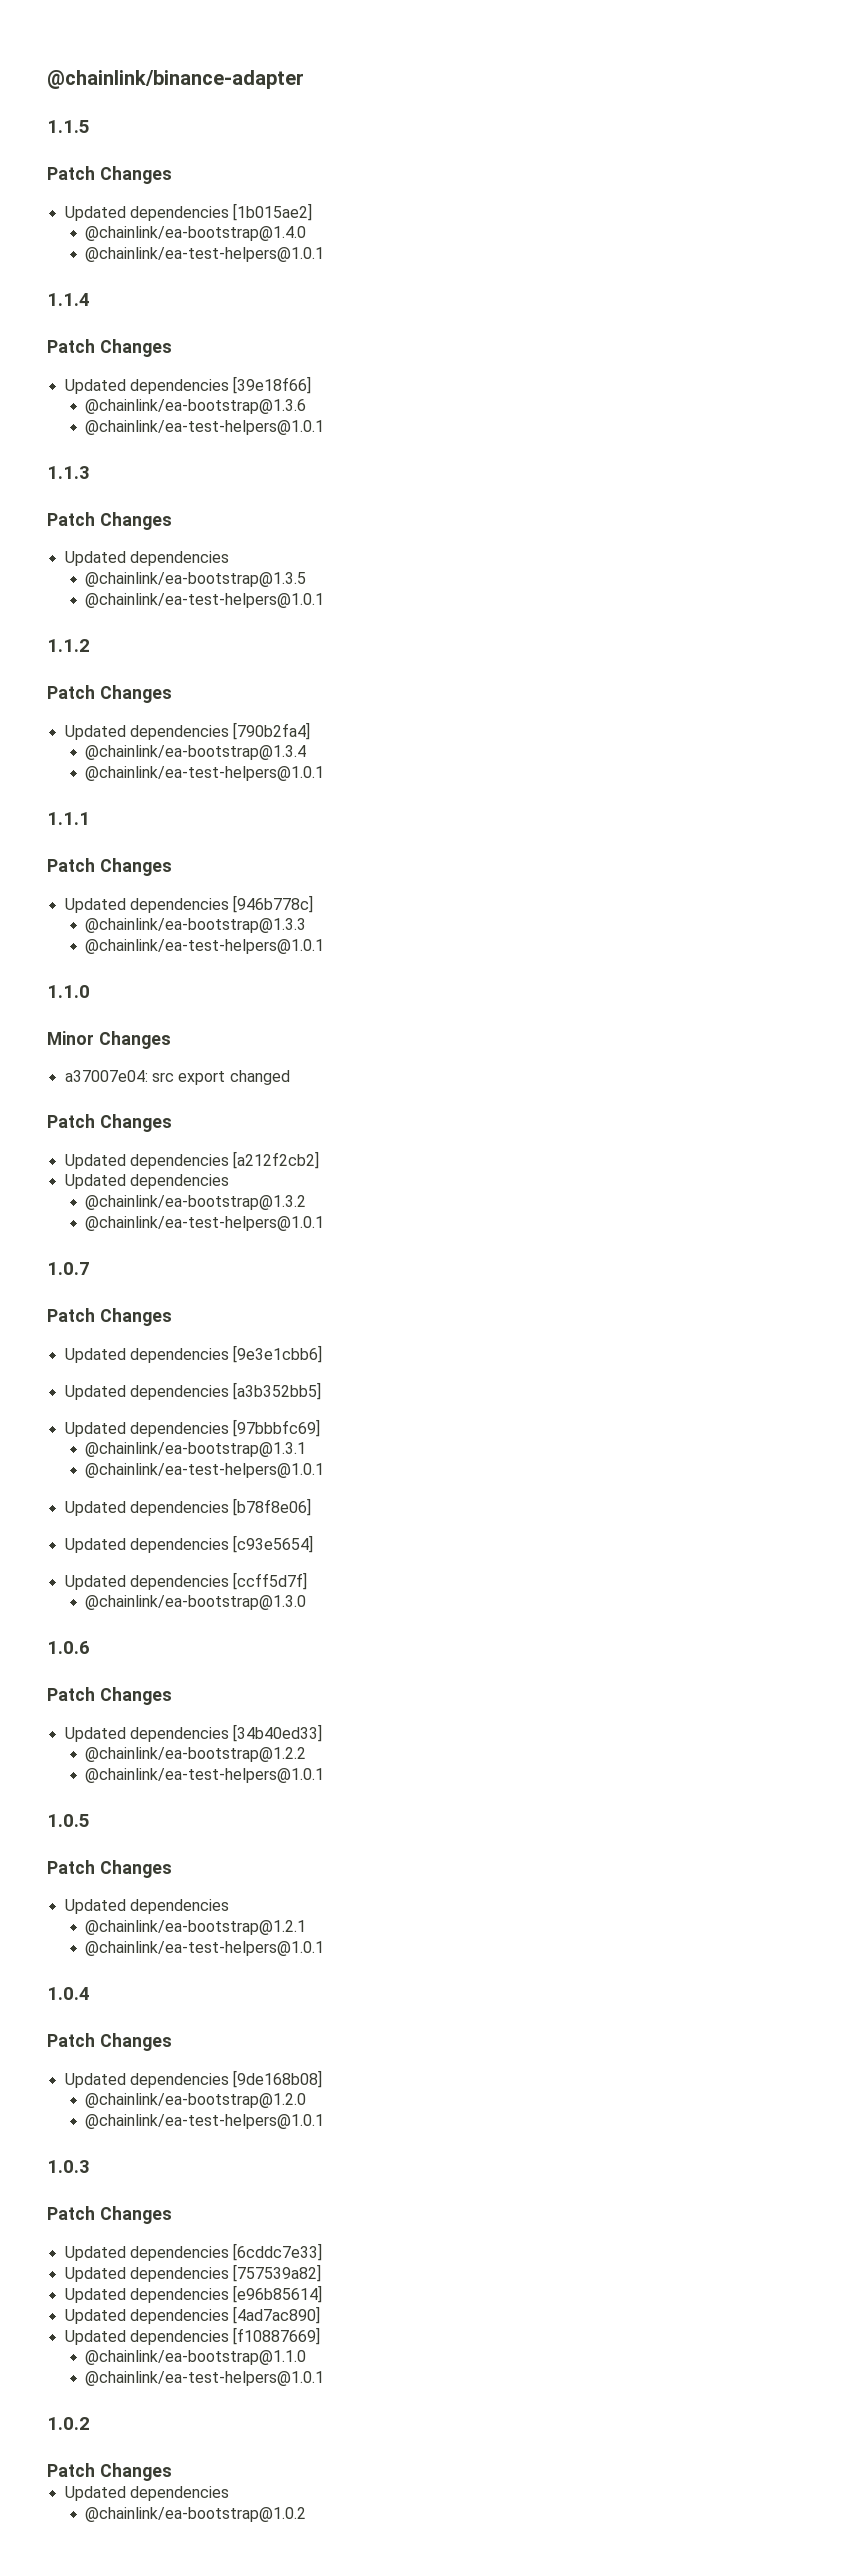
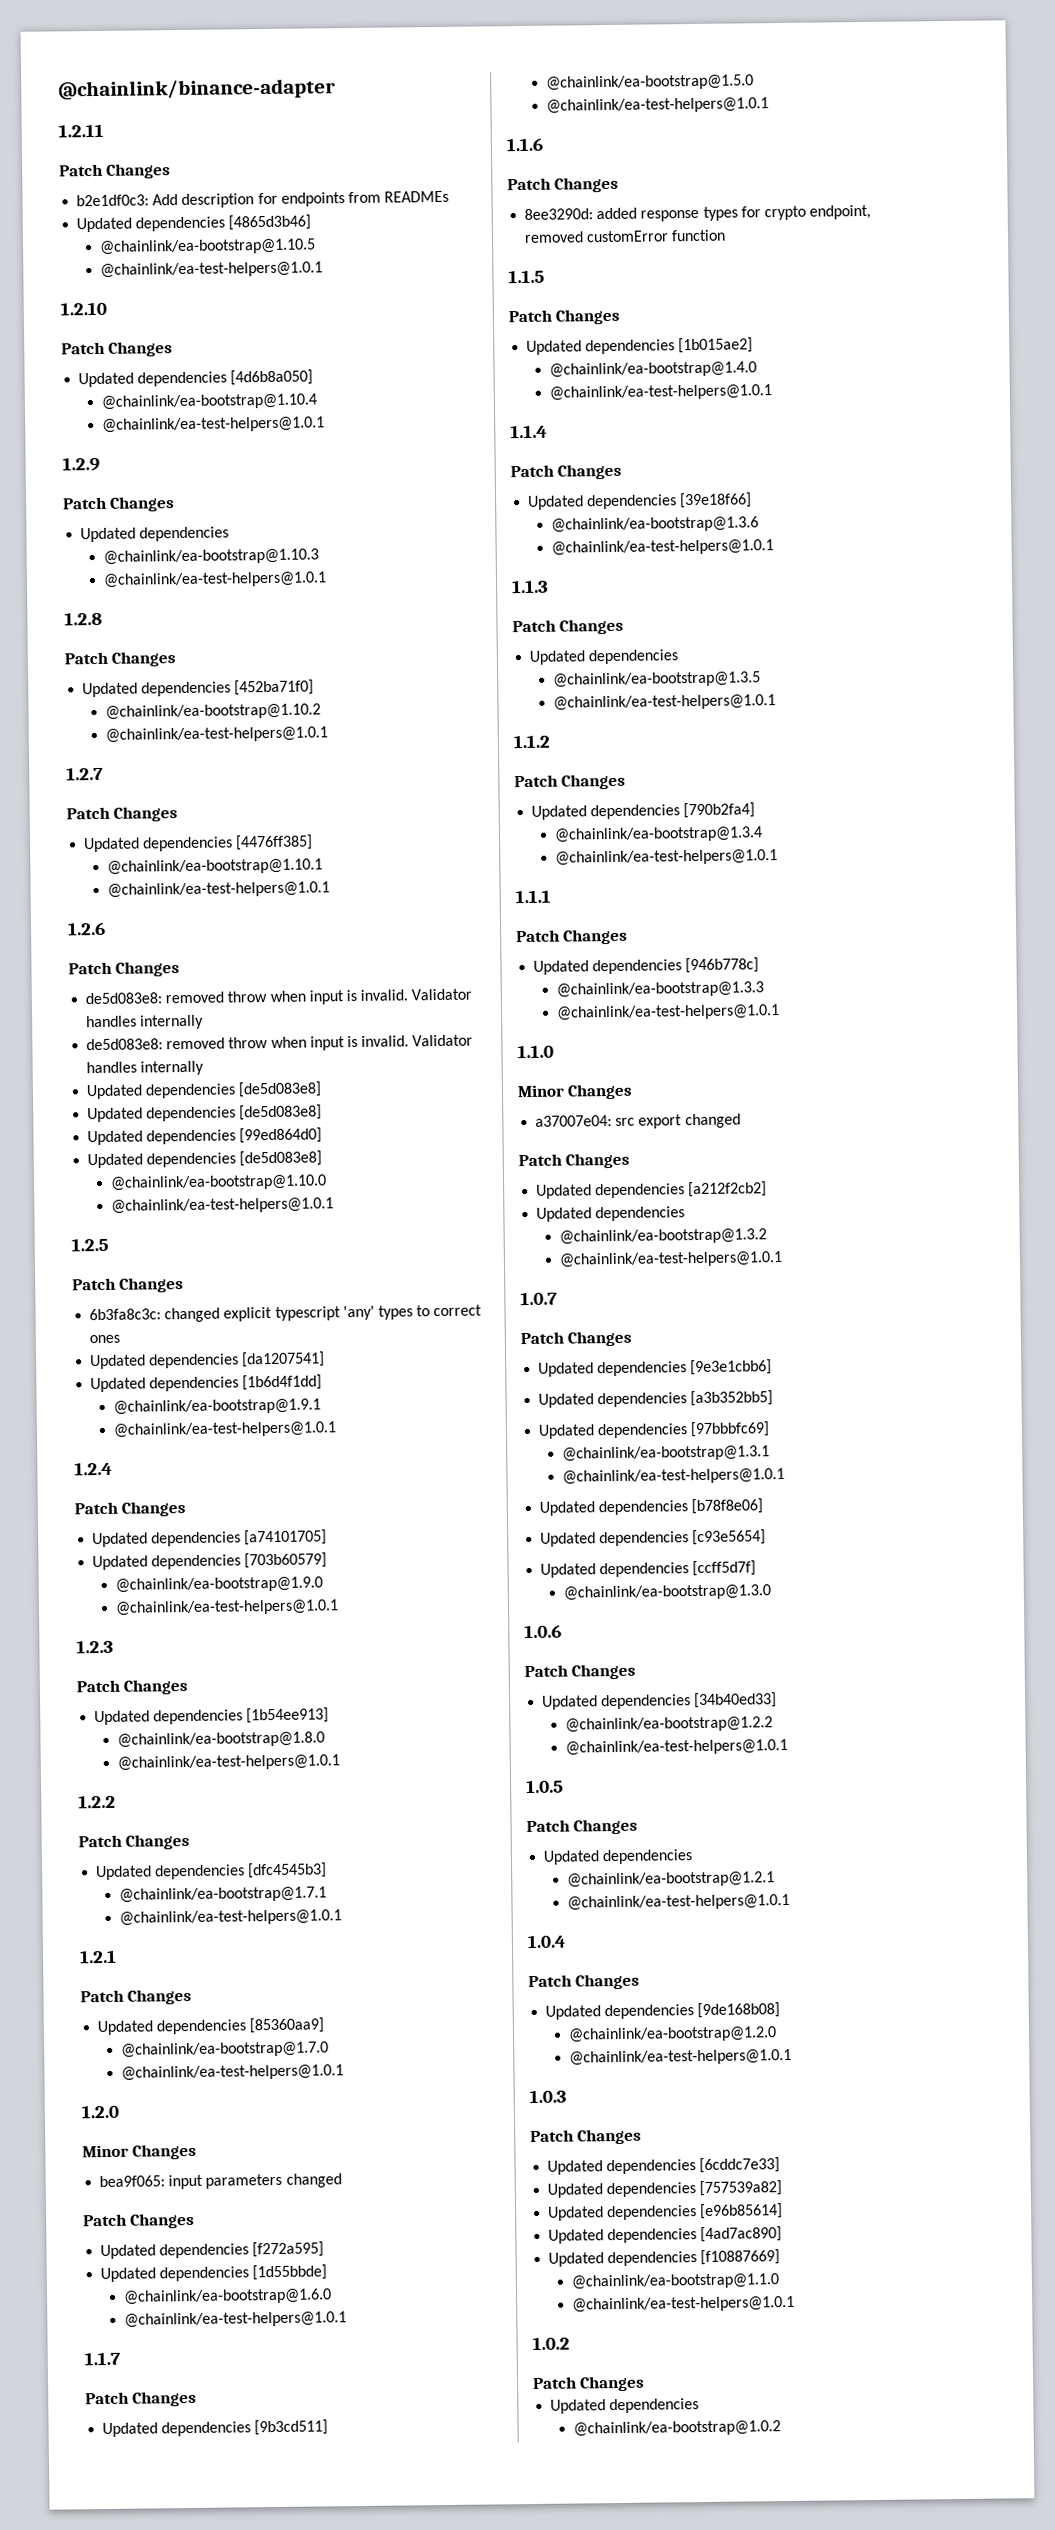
(304, 79) none -> [58,123,104,138] [59,163,172,179] [76,190,450,208] [76,214,312,233] [99,238,317,255] [100,261,324,278] [60,301,107,316] [61,341,174,357] [78,369,314,388] [101,393,318,410] [102,416,326,433] [62,456,100,472] [62,496,176,512] [80,526,230,543] [103,548,320,565] [103,571,328,588] [64,611,103,626] [64,651,177,667] [82,679,315,698] [105,703,322,720] [105,726,329,743] [66,766,104,781] [66,806,179,822] [83,834,314,853] [107,858,324,875] [107,881,331,898] [67,921,106,936] [68,961,181,977] [85,988,473,1005] [86,1014,205,1030] [86,1034,474,1051] [86,1060,205,1076] [86,1081,323,1100] [87,1104,323,1123] [87,1127,323,1146] [87,1150,323,1169] [110,1174,328,1191] [111,1197,335,1214] [71,1237,109,1252] [72,1277,185,1293] [89,1304,483,1323] [89,1334,121,1344] [90,1351,326,1370] [90,1374,323,1393] [113,1398,322,1415] [113,1421,337,1438] [74,1461,113,1476] [74,1501,187,1517] [92,1529,328,1548] [92,1552,328,1571] [115,1576,324,1593] [115,1599,340,1616] [76,1639,114,1654] [76,1678,189,1695] [94,1707,330,1726] [117,1731,326,1748] [117,1754,341,1771] [78,1794,116,1809] [78,1833,191,1850] [95,1862,328,1881] [119,1886,328,1903] [119,1909,343,1926] [79,1949,117,1964] [80,1988,193,2005] [97,2017,325,2036] [121,2041,330,2058] [121,2064,345,2081] [81,2104,119,2119] [82,2143,198,2160] [99,2173,342,2190] [83,2212,196,2229] [100,2241,325,2260] [100,2264,328,2283] [123,2288,333,2305] [124,2311,348,2328] [84,2351,121,2366] [85,2390,198,2407] [102,2419,329,2438] [546,74,755,91] [546,97,770,114] [506,137,543,152] [507,176,620,193] [524,204,872,222] [524,229,727,243] // 1.2.11 // Patch Changes // b2e1df0c3: Add description for endpoints from READMEs // Updated dependencies [4865d3b46] // @chainlink/ea-bootstrap@1.10.5 // @chainlink/ea-test-helpers@1.0.1 // 1.2.10 // Patch Changes // Updated dependencies [4d6b8a050] // @chainlink/ea-bootstrap@1.10.4 // @chainlink/ea-test-helpers@1.0.1 // 1.2.9 // Patch Changes // Updated dependencies // @chainlink/ea-bootstrap@1.10.3 // @chainlink/ea-test-helpers@1.0.1 // 1.2.8 // Patch Changes // Updated dependencies [452ba71f0] // @chainlink/ea-bootstrap@1.10.2 // @chainlink/ea-test-helpers@1.0.1 // 1.2.7 // Patch Changes // Updated dependencies [4476ff385] // @chainlink/ea-bootstrap@1.10.1 // @chainlink/ea-test-helpers@1.0.1 // 1.2.6 // Patch Changes // de5d083e8: removed throw when input is invalid. Validator handles internally // de5d083e8: removed throw when input is invalid. Validator handles internally // Updated dependencies [de5d083e8] // Updated dependencies [de5d083e8] // Updated dependencies [99ed864d0] // Updated dependencies [de5d083e8] // @chainlink/ea-bootstrap@1.10.0 // @chainlink/ea-test-helpers@1.0.1 // 1.2.5 // Patch Changes // 6b3fa8c3c: changed explicit typescript 'any' types to correct ones // Updated dependencies [da1207541] // Updated dependencies [1b6d4f1dd] // @chainlink/ea-bootstrap@1.9.1 // @chainlink/ea-test-helpers@1.0.1 // 1.2.4 // Patch Changes // Updated dependencies [a74101705] // Updated dependencies [703b60579] // @chainlink/ea-bootstrap@1.9.0 // @chainlink/ea-test-helpers@1.0.1 // 1.2.3 // Patch Changes // Updated dependencies [1b54ee913] // @chainlink/ea-bootstrap@1.8.0 // @chainlink/ea-test-helpers@1.0.1 // 1.2.2 // Patch Changes // Updated dependencies [dfc4545b3] // @chainlink/ea-bootstrap@1.7.1 // @chainlink/ea-test-helpers@1.0.1 // 1.2.1 // Patch Changes // Updated dependencies [85360aa9] // @chainlink/ea-bootstrap@1.7.0 // @chainlink/ea-test-helpers@1.0.1 // 1.2.0 // Minor Changes // bea9f065: input parameters changed // Patch Changes // Updated dependencies [f272a595] // Updated dependencies [1d55bbde] // @chainlink/ea-bootstrap@1.6.0 // @chainlink/ea-test-helpers@1.0.1 // 1.1.7 // Patch Changes // Updated dependencies [9b3cd511] // @chainlink/ea-bootstrap@1.5.0 // @chainlink/ea-test-helpers@1.0.1 // 1.1.6 // Patch Changes // 8ee3290d: added response types for crypto endpoint, removed customError function

